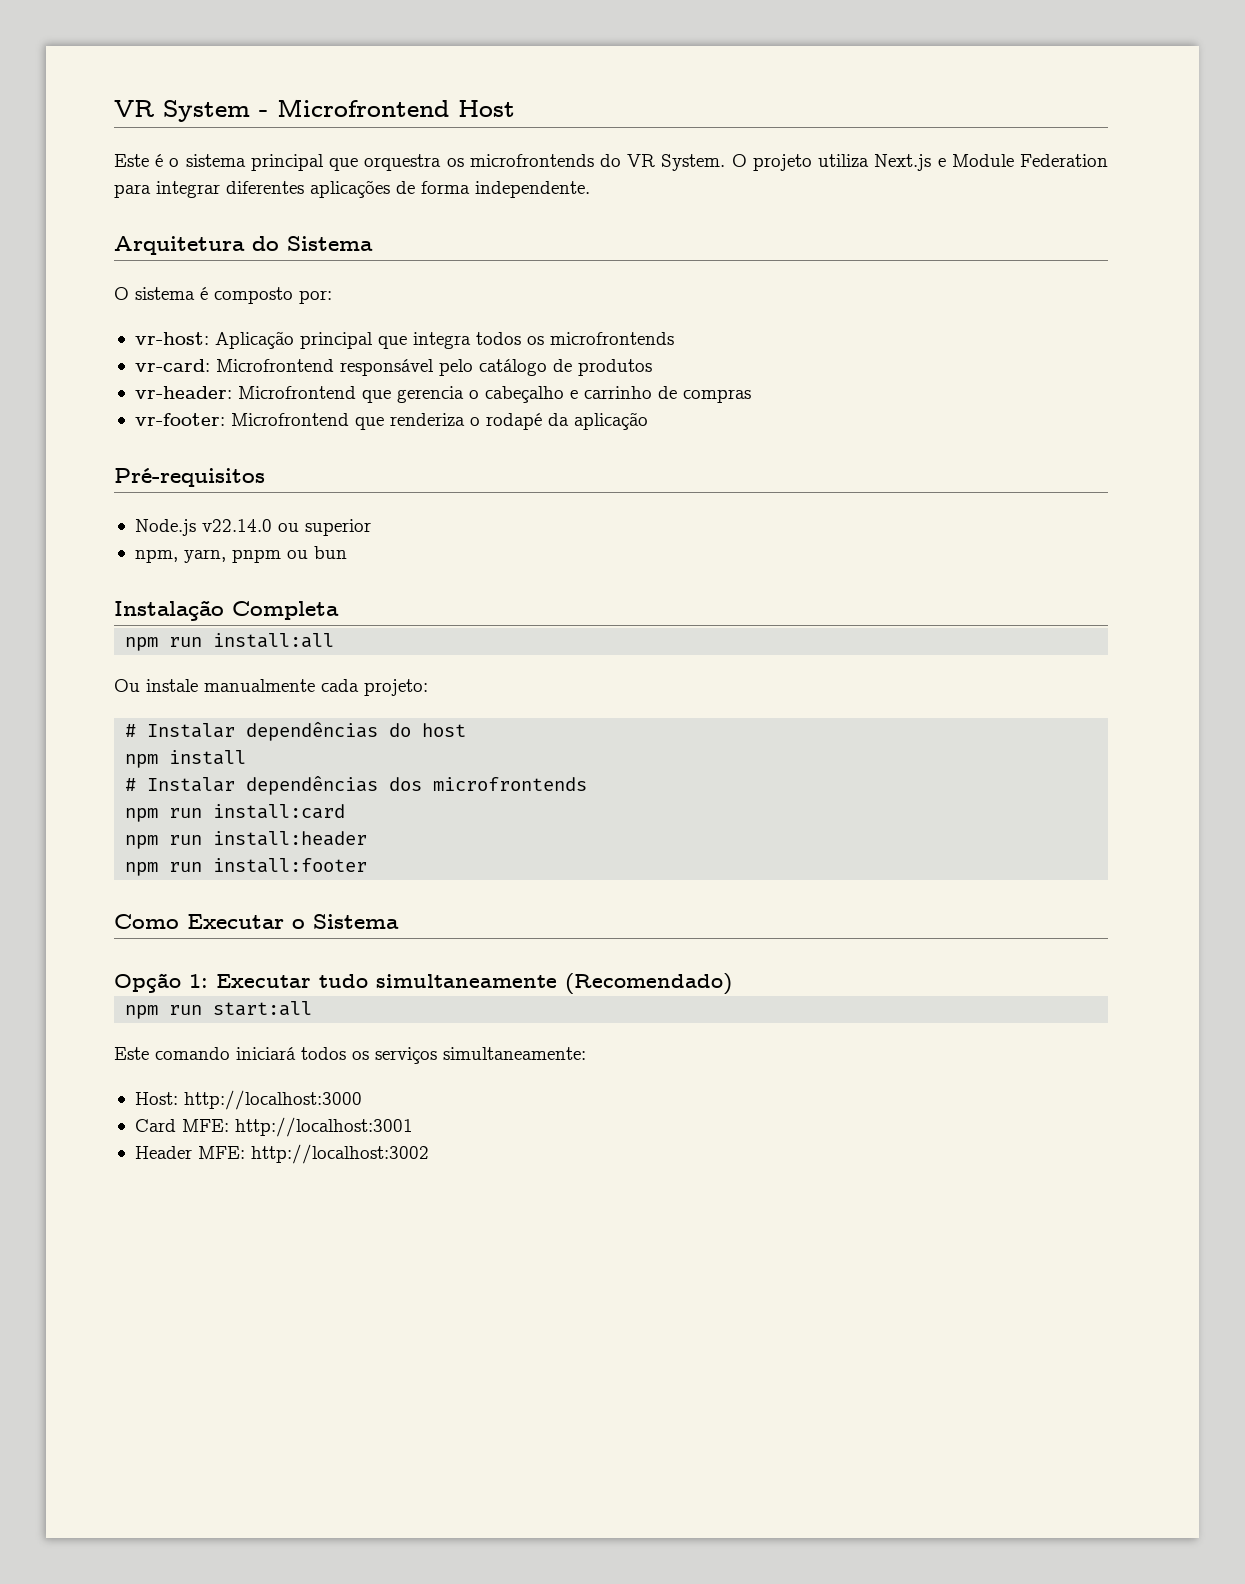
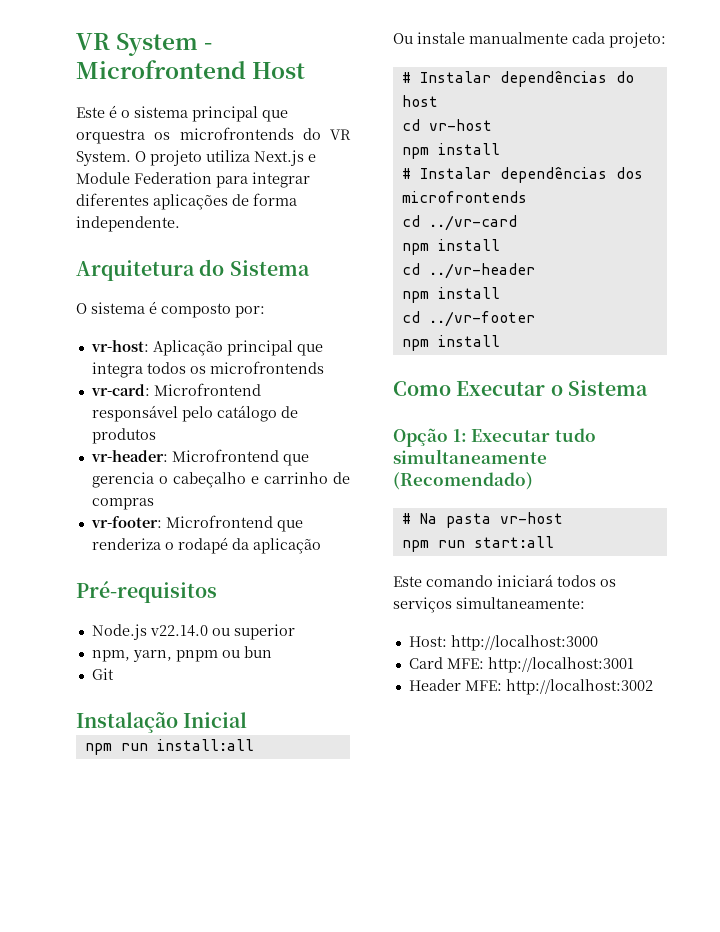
(347, 552) none -> [91,668,114,680] // Git
[232,601,339,620] Completa -> [183,712,248,728] Inicial
(467, 730) none -> [401,119,492,131] // cd vr-host
[125,804,346,822] [125,831,368,849] [125,858,368,876] npm run install:card // npm run install:header // npm run install:footer -> [401,215,517,231] [401,239,500,255] [401,263,535,279] [401,287,500,303] [401,311,535,327] [401,335,500,351] cd ../vr-card // npm install // cd ../vr-header // npm install // cd ../vr-footer // npm install
(732, 984) none -> [401,512,563,528] // # Na pasta vr-host

